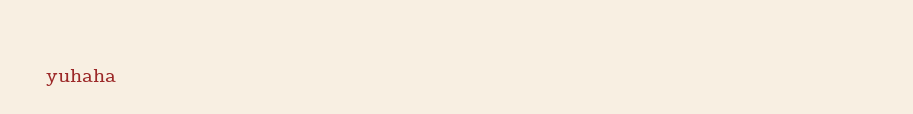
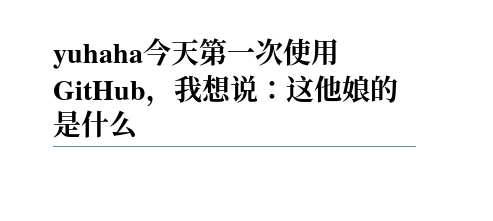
(116, 77) none -> [143,38,339,66] [53,74,398,107] [53,110,138,140] 今天第一次使用GitHub，我想说：这他娘的是什么

